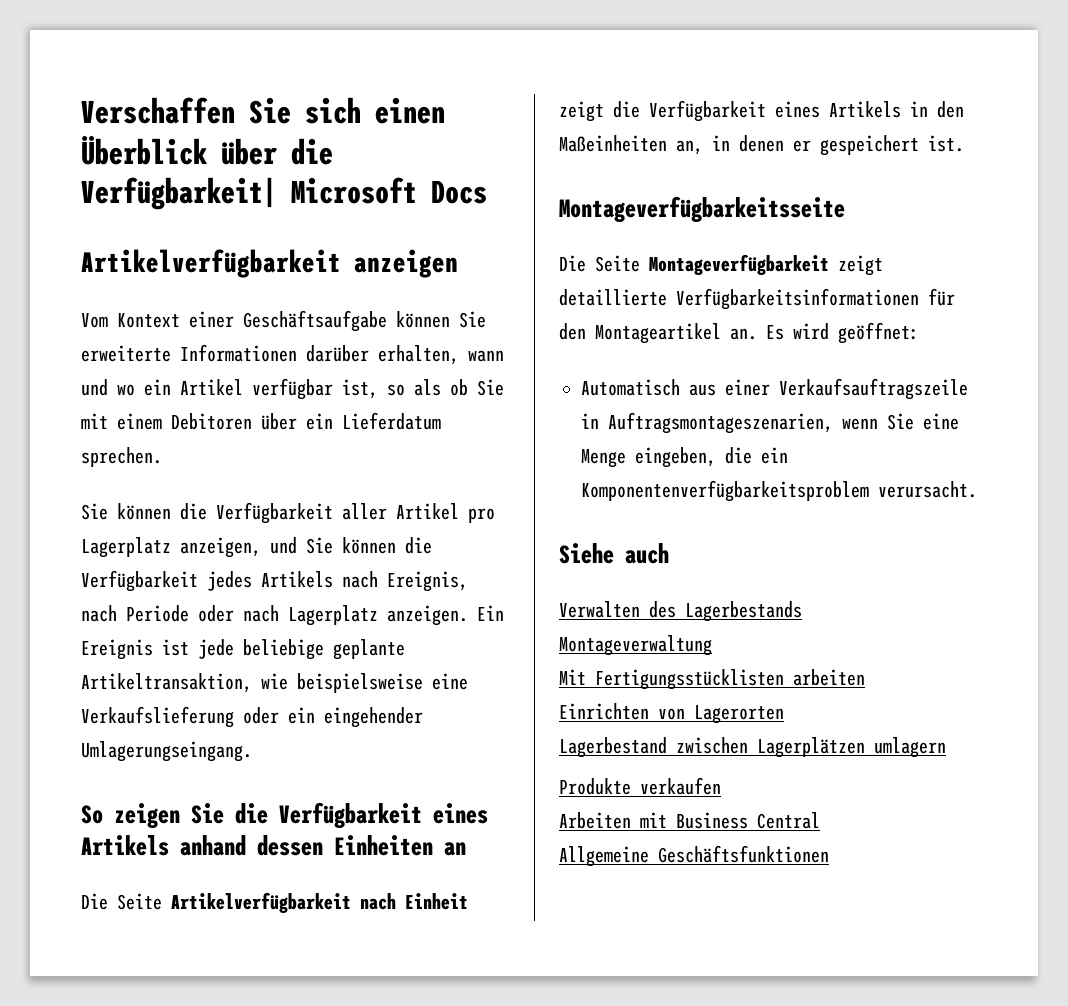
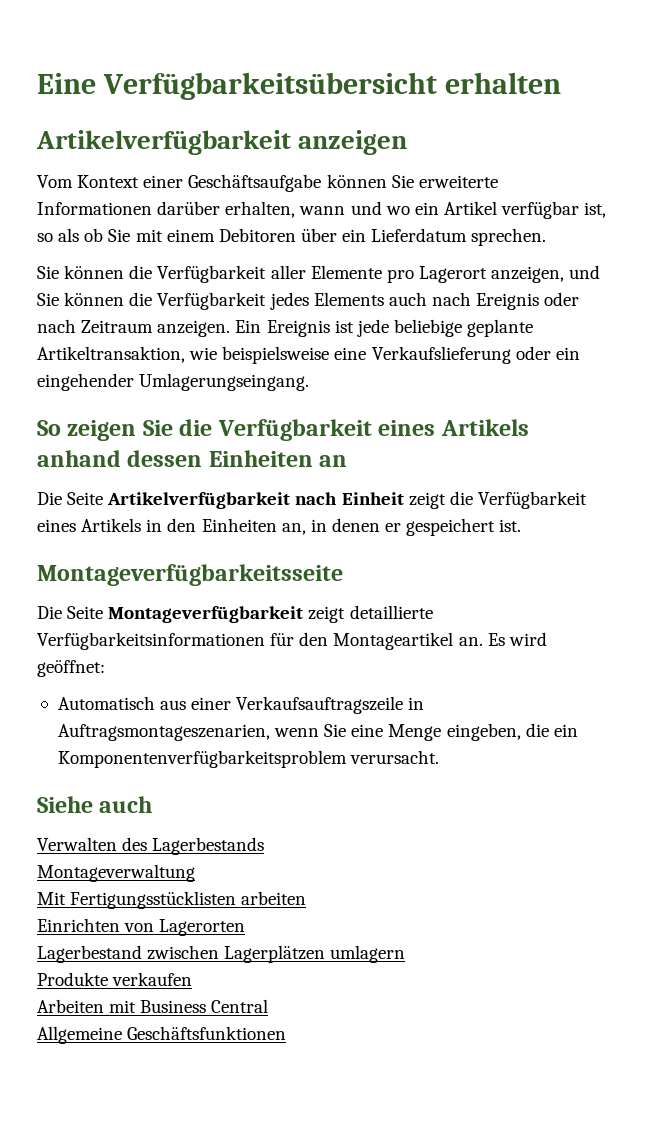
[81,97,445,124] [81,135,333,165] [81,177,487,210] Verschaffen Sie sich einen Überblick über die Verfügbarkeit| Microsoft Docs -> [37,72,562,100] Eine Verfügbarkeitsübersicht erhalten
[396,503,495,523] [81,537,171,558] Artikel pro Lagerplatz -> [310,265,487,283] Elemente pro Lagerort
[261,571,468,592] [81,605,189,622] Artikels nach Ereignis, nach Periode -> [313,292,540,310] Elements auch nach Ereignis
[288,605,378,626] Lagerplatz -> [81,320,154,333] Zeitraum
[559,135,667,152] Maßeinheiten -> [201,518,277,532] Einheiten

